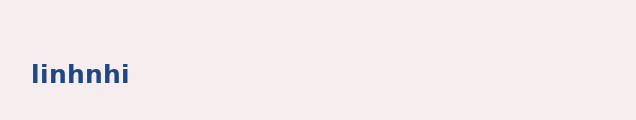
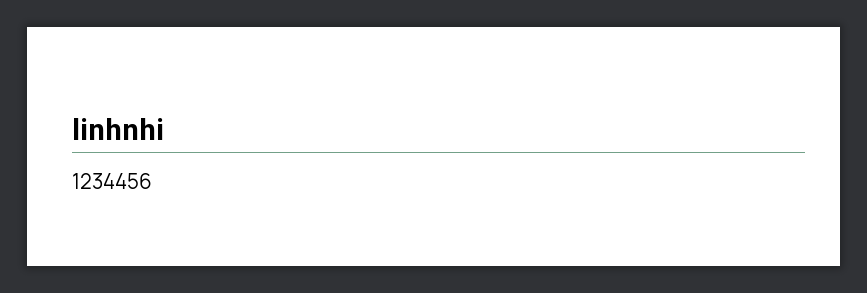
(130, 73) none -> [72,173,152,189] // 1234456

